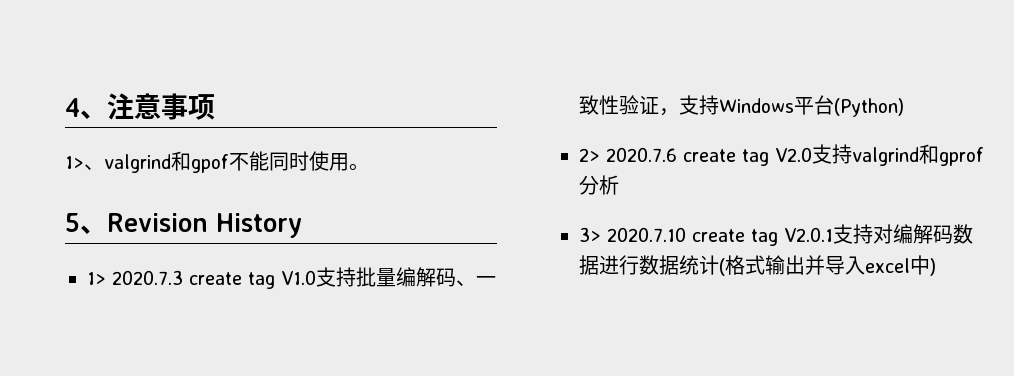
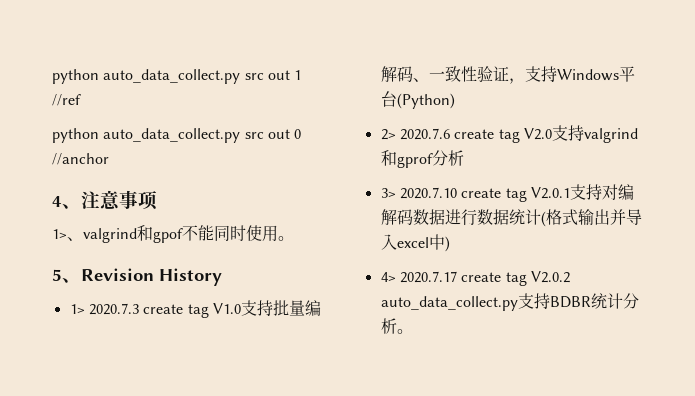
(65, 107) none -> [52,69,302,84] [52,94,81,106] [52,128,302,143] [52,153,109,165] python auto_data_collect.py src out 1 //ref // python auto_data_collect.py src out 0 //anchor //
(936, 267) none -> [380,271,570,286] [380,293,639,311] [380,318,413,334] // 4> 2020.7.17 create tag V2.0.2 auto_data_collect.py支持BDBR统计分析。

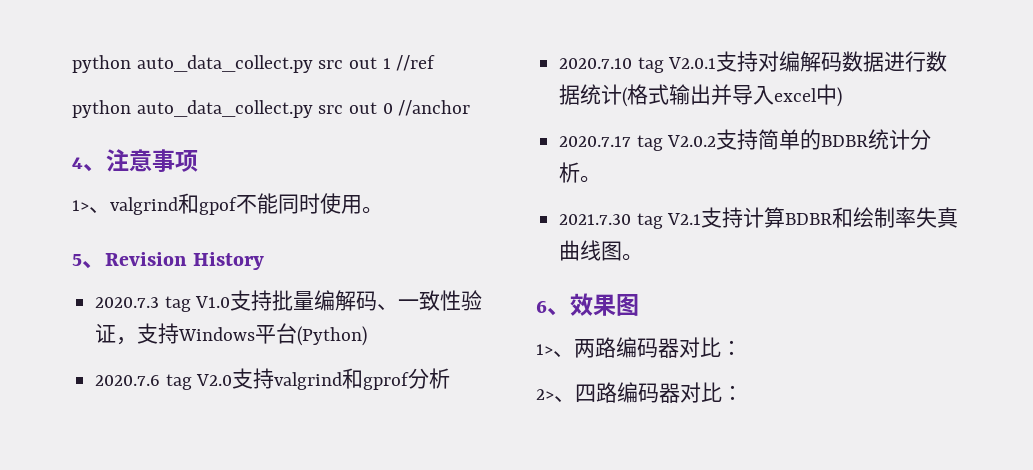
[69,303,184,315] 1> 2020.7.3 create -> [95,297,160,308] 2020.7.3
[380,128,495,140] 2> 2020.7.6 create -> [95,375,161,386] 2020.7.6
[380,187,502,199] 3> 2020.7.10 create -> [559,58,633,69] 2020.7.10
[380,271,570,286] [380,293,639,311] [380,318,413,334] 4> 2020.7.17 create tag V2.0.2 auto_data_collect.py支持BDBR统计分析。 -> [559,129,932,151] [559,162,602,183] [559,207,959,229] [559,240,644,261] [536,293,639,316] [536,337,742,358] [536,382,743,403] 2020.7.17 tag V2.0.2支持简单的BDBR统计分析。 // 2021.7.30 tag V2.1支持计算BDBR和绘制率失真曲线图。 // 6、效果图 // 1>、两路编码器对比： // 2>、四路编码器对比：

